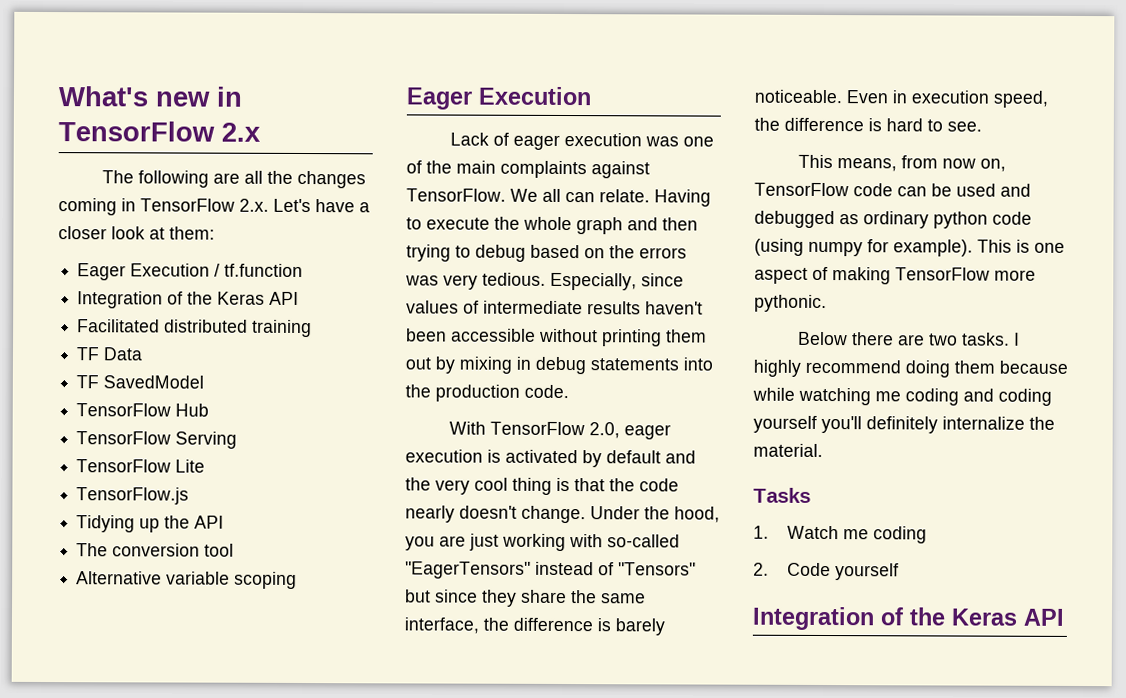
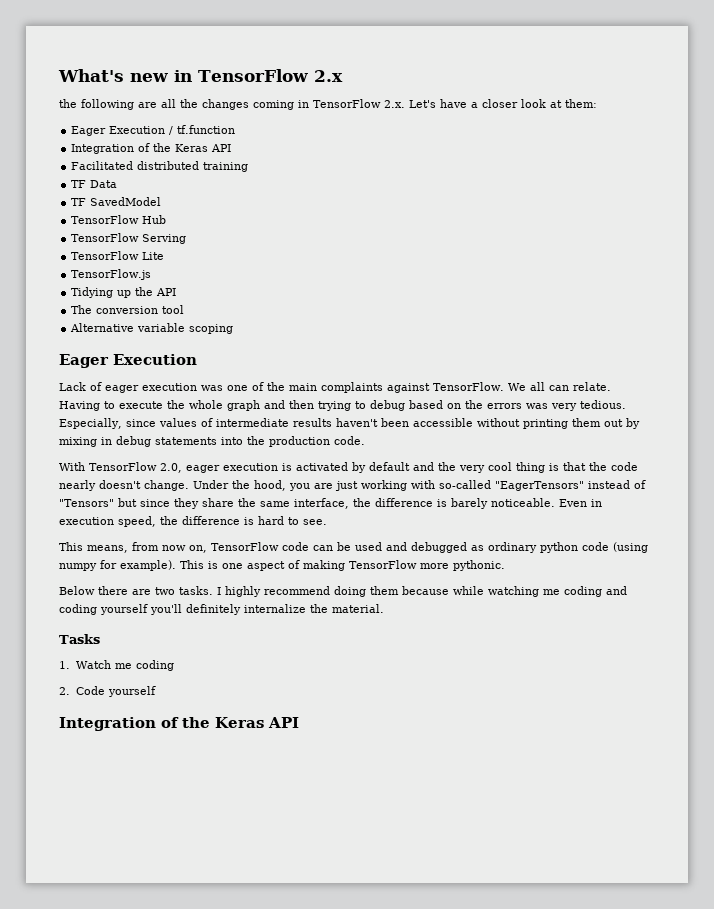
[101,170,134,184] The -> [59,99,77,108] the

